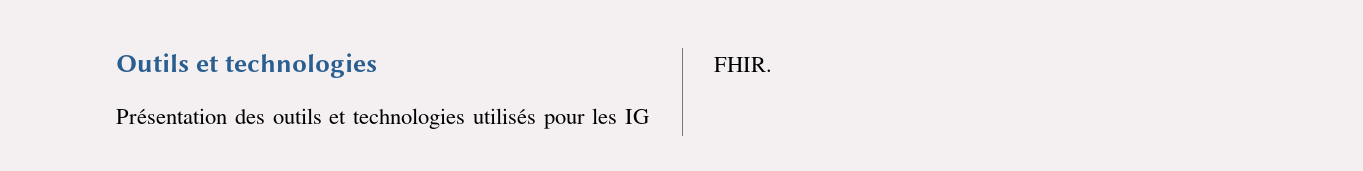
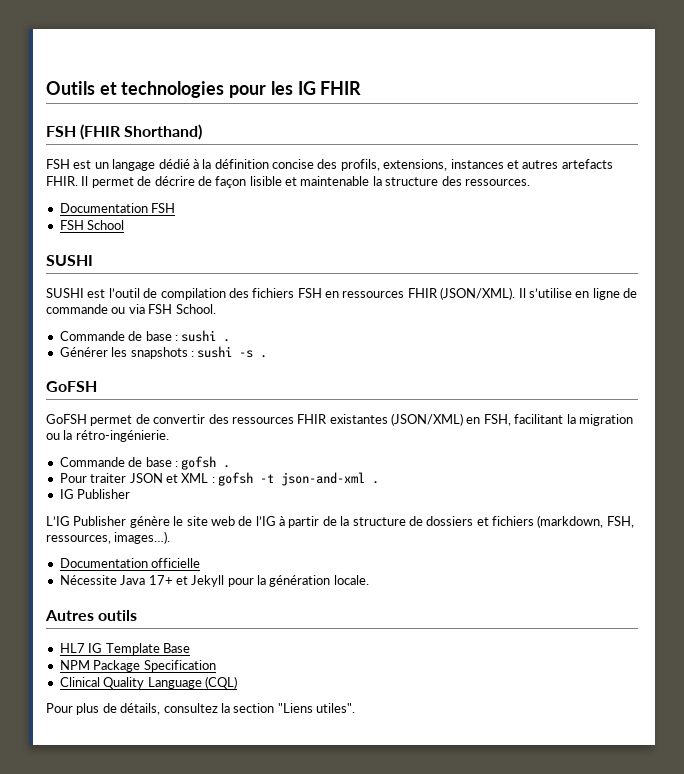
[116,108,649,129] [714,57,772,72] // Présentation des outils et technologies utilisés pour les IG FHIR. -> [229,81,362,98] [46,124,203,140] [46,159,613,171] [46,176,530,188] [59,203,176,213] [59,220,125,230] [46,255,93,266] [46,287,637,300] [46,304,216,314] [59,330,231,342] [59,346,268,359] [46,381,97,392] [46,413,633,426] [46,430,169,442] [59,456,231,470] [59,472,379,486] [59,489,131,499] [46,515,634,528] [46,531,171,544] [59,558,201,568] [59,575,369,587] [45,610,138,621] [59,643,190,655] [59,660,216,672] [59,676,237,689] [46,703,355,715] pour les IG FHIR // FSH (FHIR Shorthand) // FSH est un langage dédié à la définition concise des profils, extensions, instances et autres artefacts FHIR. Il permet de décrire de façon lisible et maintenable la structure des ressources. // Documentation FSH // FSH School // SUSHI // SUSHI est l’outil de compilation des fichiers FSH en ressources FHIR (JSON/XML). Il s’utilise en ligne de commande ou via FSH School. // Commande de base : sushi . // Générer les snapshots : sushi -s . // GoFSH // GoFSH permet de convertir des ressources FHIR existantes (JSON/XML) en FSH, facilitant la migration ou la rétro-ingénierie. // Commande de base : gofsh . // Pour traiter JSON et XML : gofsh -t json-and-xml . // IG Publisher // L’IG Publisher génère le site web de l’IG à partir de la structure de dossiers et fichiers (markdown, FSH, ressources, images…). // Documentation officielle // Nécessite Java 17+ et Jekyll pour la génération locale. // Autres outils // HL7 IG Template Base // NPM Package Specification // Clinical Quality Language (CQL) // Pour plus de détails, consultez la section "Liens utiles".

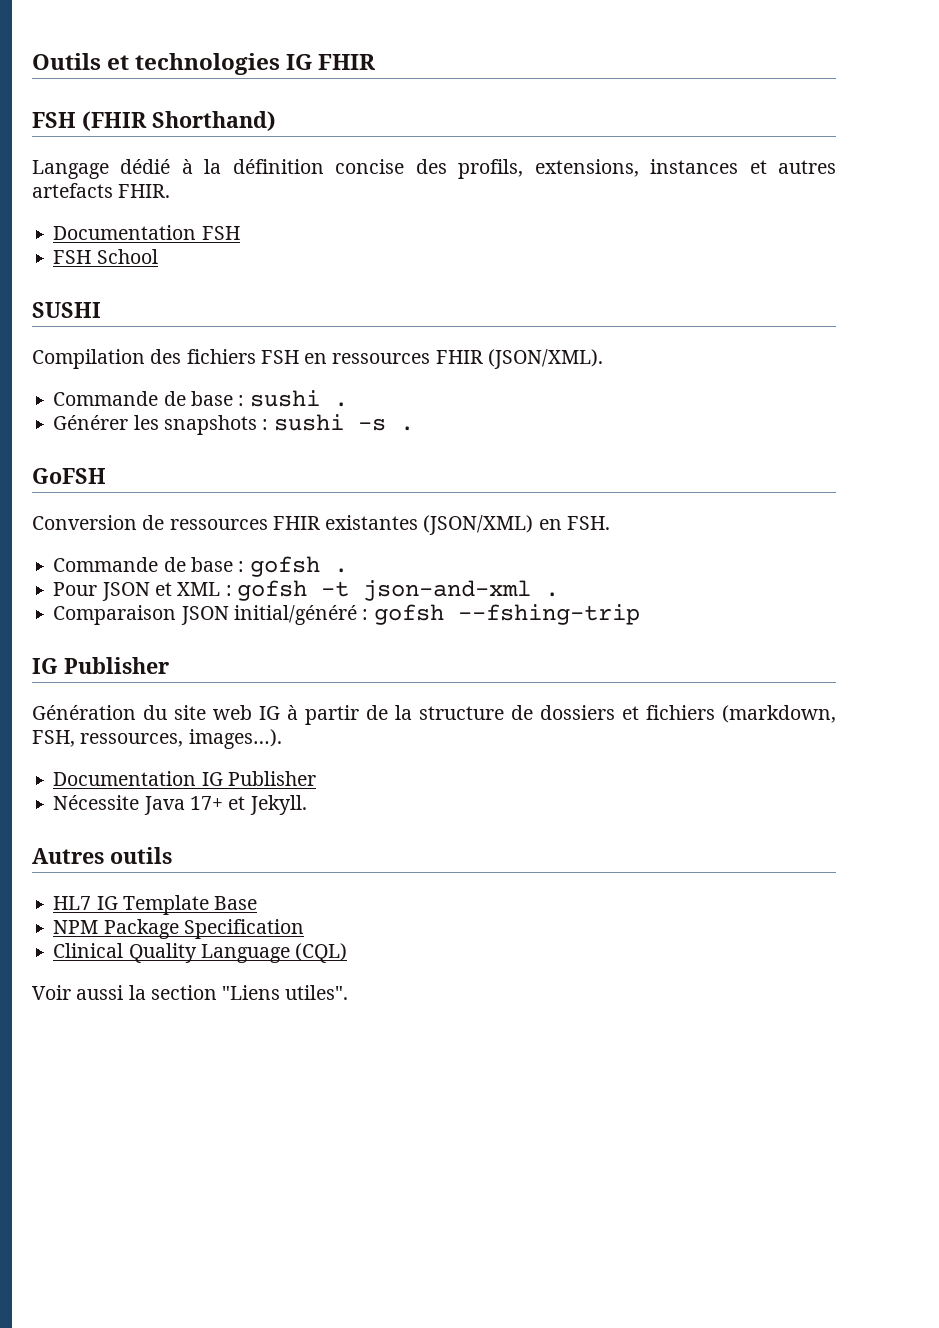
[229,81,293,98] pour les -> (281, 64) none
[46,159,156,171] FSH est un langage -> [32,160,109,179] Langage
[81,176,530,188] Il permet de décrire de façon lisible et maintenable la structure des ressources. -> (171, 191) none
[46,288,226,300] SUSHI est l’outil de compilation -> [32,349,145,369] Compilation
[518,288,637,300] [46,304,216,314] Il s’utilise en ligne de commande ou via FSH School. -> (603, 359) none
[46,414,229,426] GoFSH permet de convertir des -> [32,515,165,530] Conversion de
[483,414,633,426] [46,430,169,442] FSH, facilitant la migration ou la rétro-ingénierie. -> [566,516,610,530] FSH.
[90,473,127,483] traiter -> (98, 589) none
[59,489,131,499] [46,516,276,528] IG Publisher // L’IG Publisher génère le site web de l’IG -> [53,604,640,625] [32,657,169,674] [32,705,280,720] Comparaison JSON initial/généré : gofsh --fshing-trip // IG Publisher // Génération du site web IG
[151,558,201,568] officielle -> [201,771,316,786] IG Publisher
[191,575,369,587] Jekyll pour la génération locale. -> [249,795,307,815] Jekyll.
[46,703,218,715] Pour plus de détails, consultez -> [32,985,124,1000] Voir aussi

